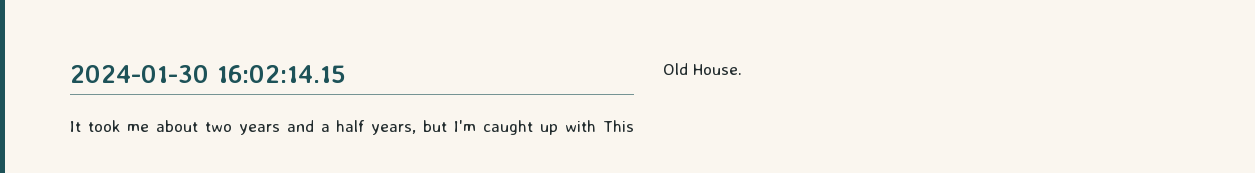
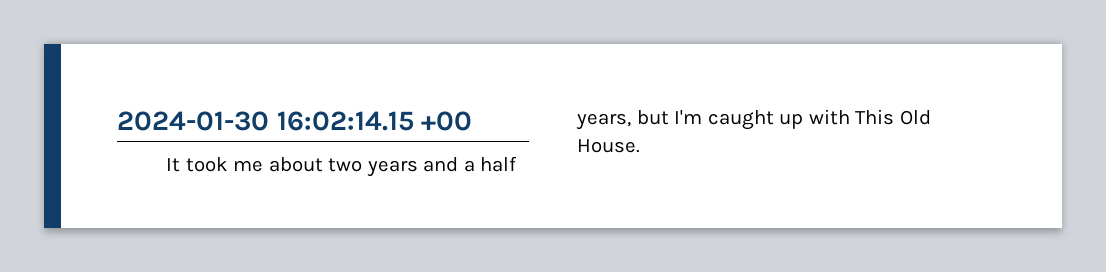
(346, 74) none -> [421,111,473,131] +00

